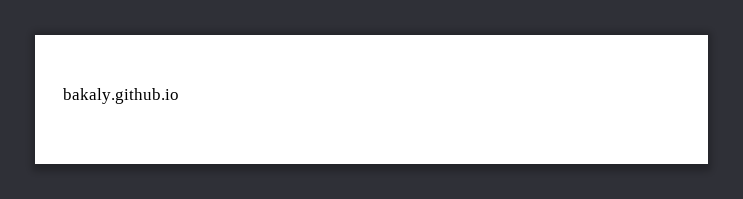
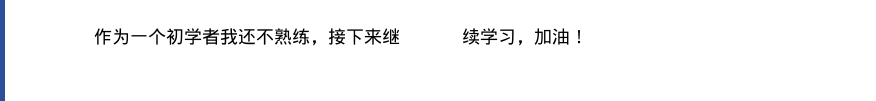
[63,88,179,104] bakaly.github.io -> [94,28,588,46] 作为一个初学者我还不熟练，接下来继续学习，加油！

